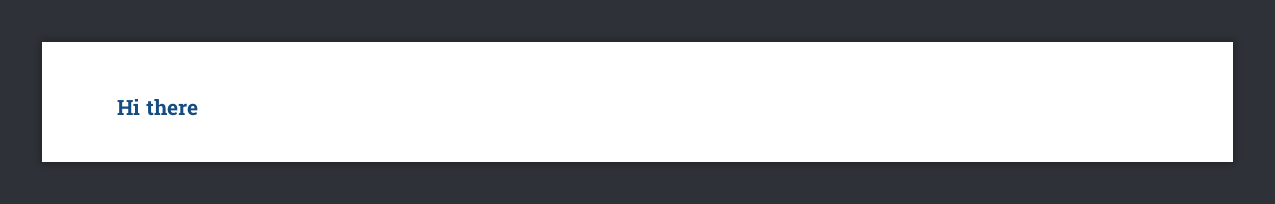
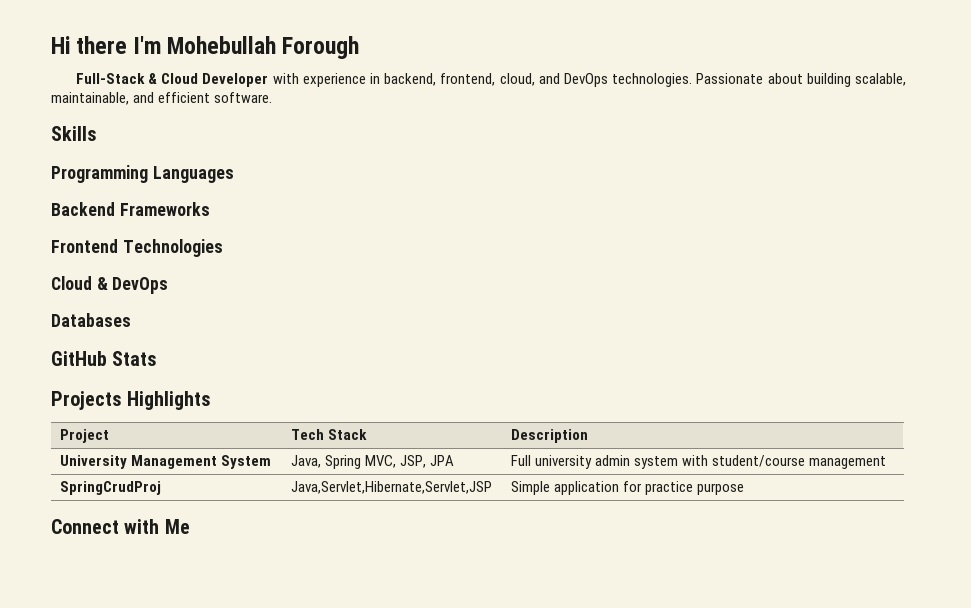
(198, 107) none -> [133,36,360,59] [75,73,906,87] [51,92,273,105] [51,126,97,141] [51,165,234,183] [51,202,210,216] [51,239,223,257] [51,276,169,294] [51,313,131,327] [51,351,158,366] [51,391,212,410] [59,429,109,443] [290,429,367,440] [510,429,588,443] [59,455,271,469] [290,455,454,469] [510,455,887,469] [59,481,161,495] [290,481,492,494] [510,481,744,495] [51,519,190,534] I'm Mohebullah Forough // Full-Stack & Cloud Developer with experience in backend, frontend, cloud, and DevOps technologies. Passionate about building scalable, maintainable, and efficient software. // Skills // Programming Languages // Backend Frameworks // Frontend Technologies // Cloud & DevOps // Databases // GitHub Stats // Projects Highlights // Project | Tech Stack | Description // University Management System | Java, Spring MVC, JSP, JPA | Full university admin system with student/course management // SpringCrudProj | Java,Servlet,Hibernate,Servlet,JSP | Simple application for practice purpose // Connect with Me

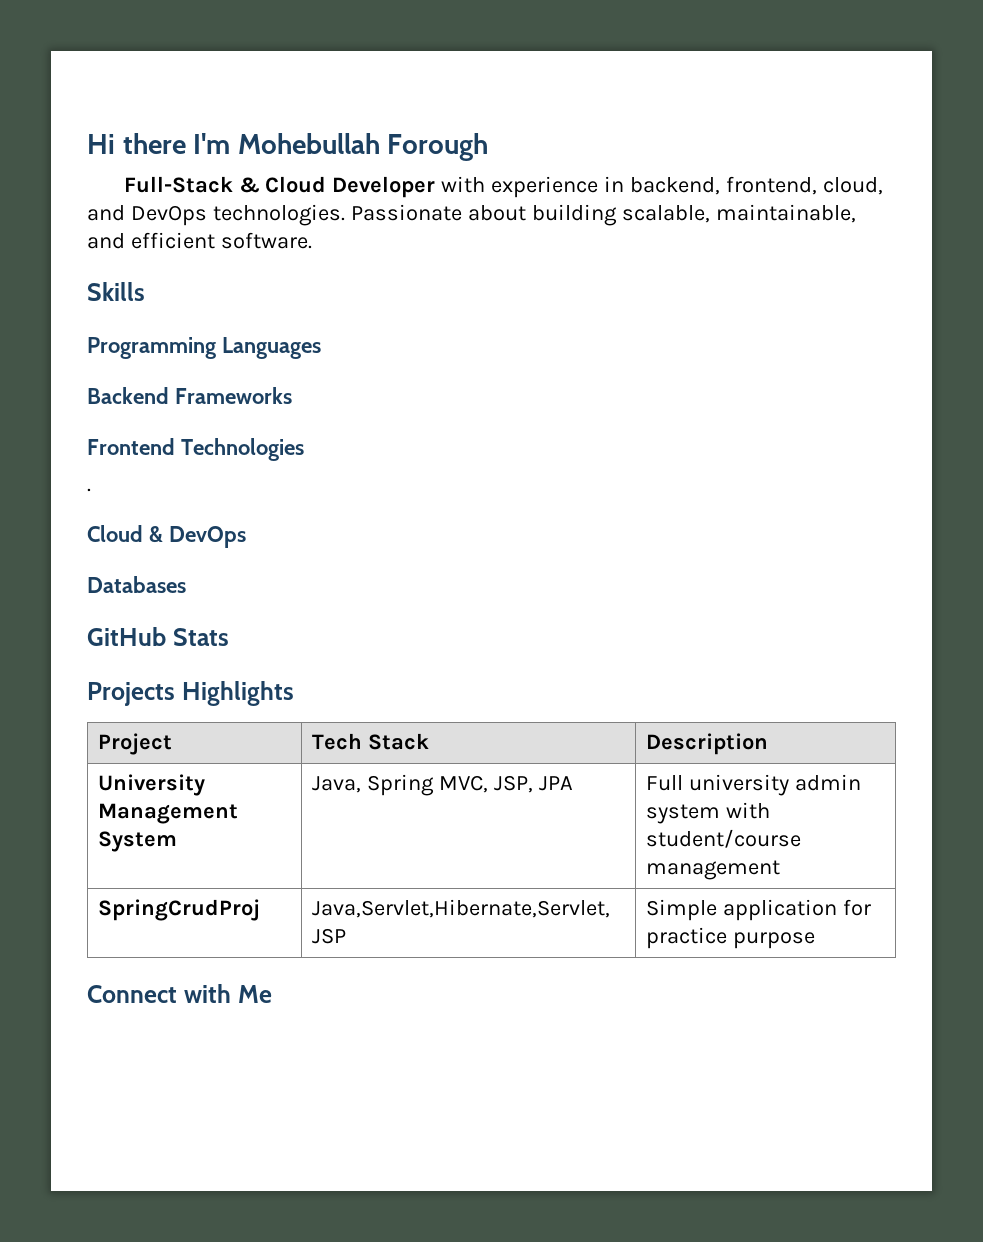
(223, 248) none -> [87,488,91,492] // .

